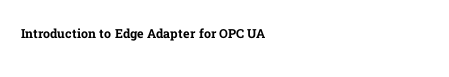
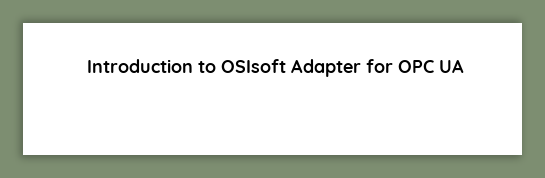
[114,28,144,41] Edge -> [221,59,286,73] OSIsoft

